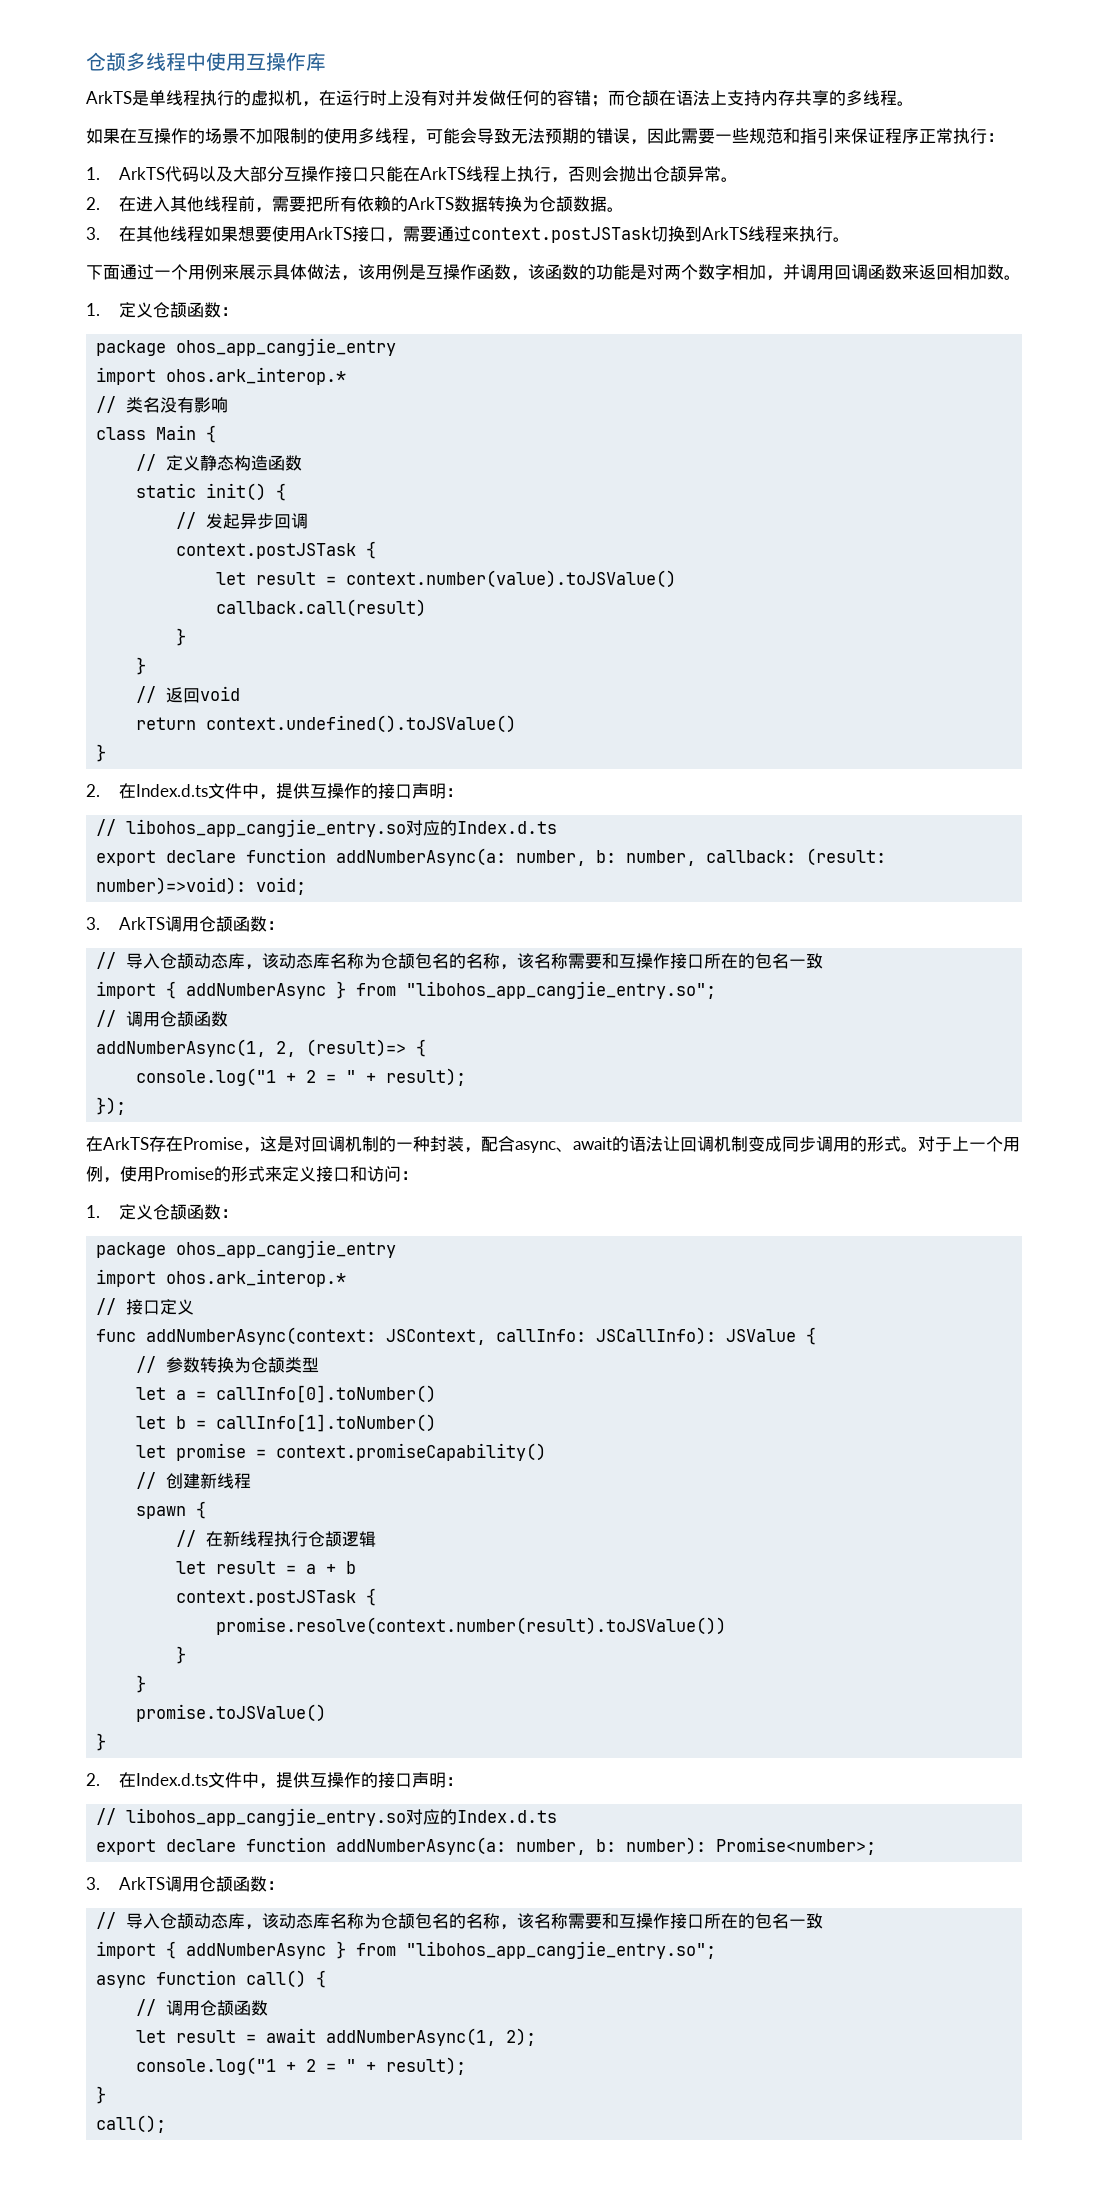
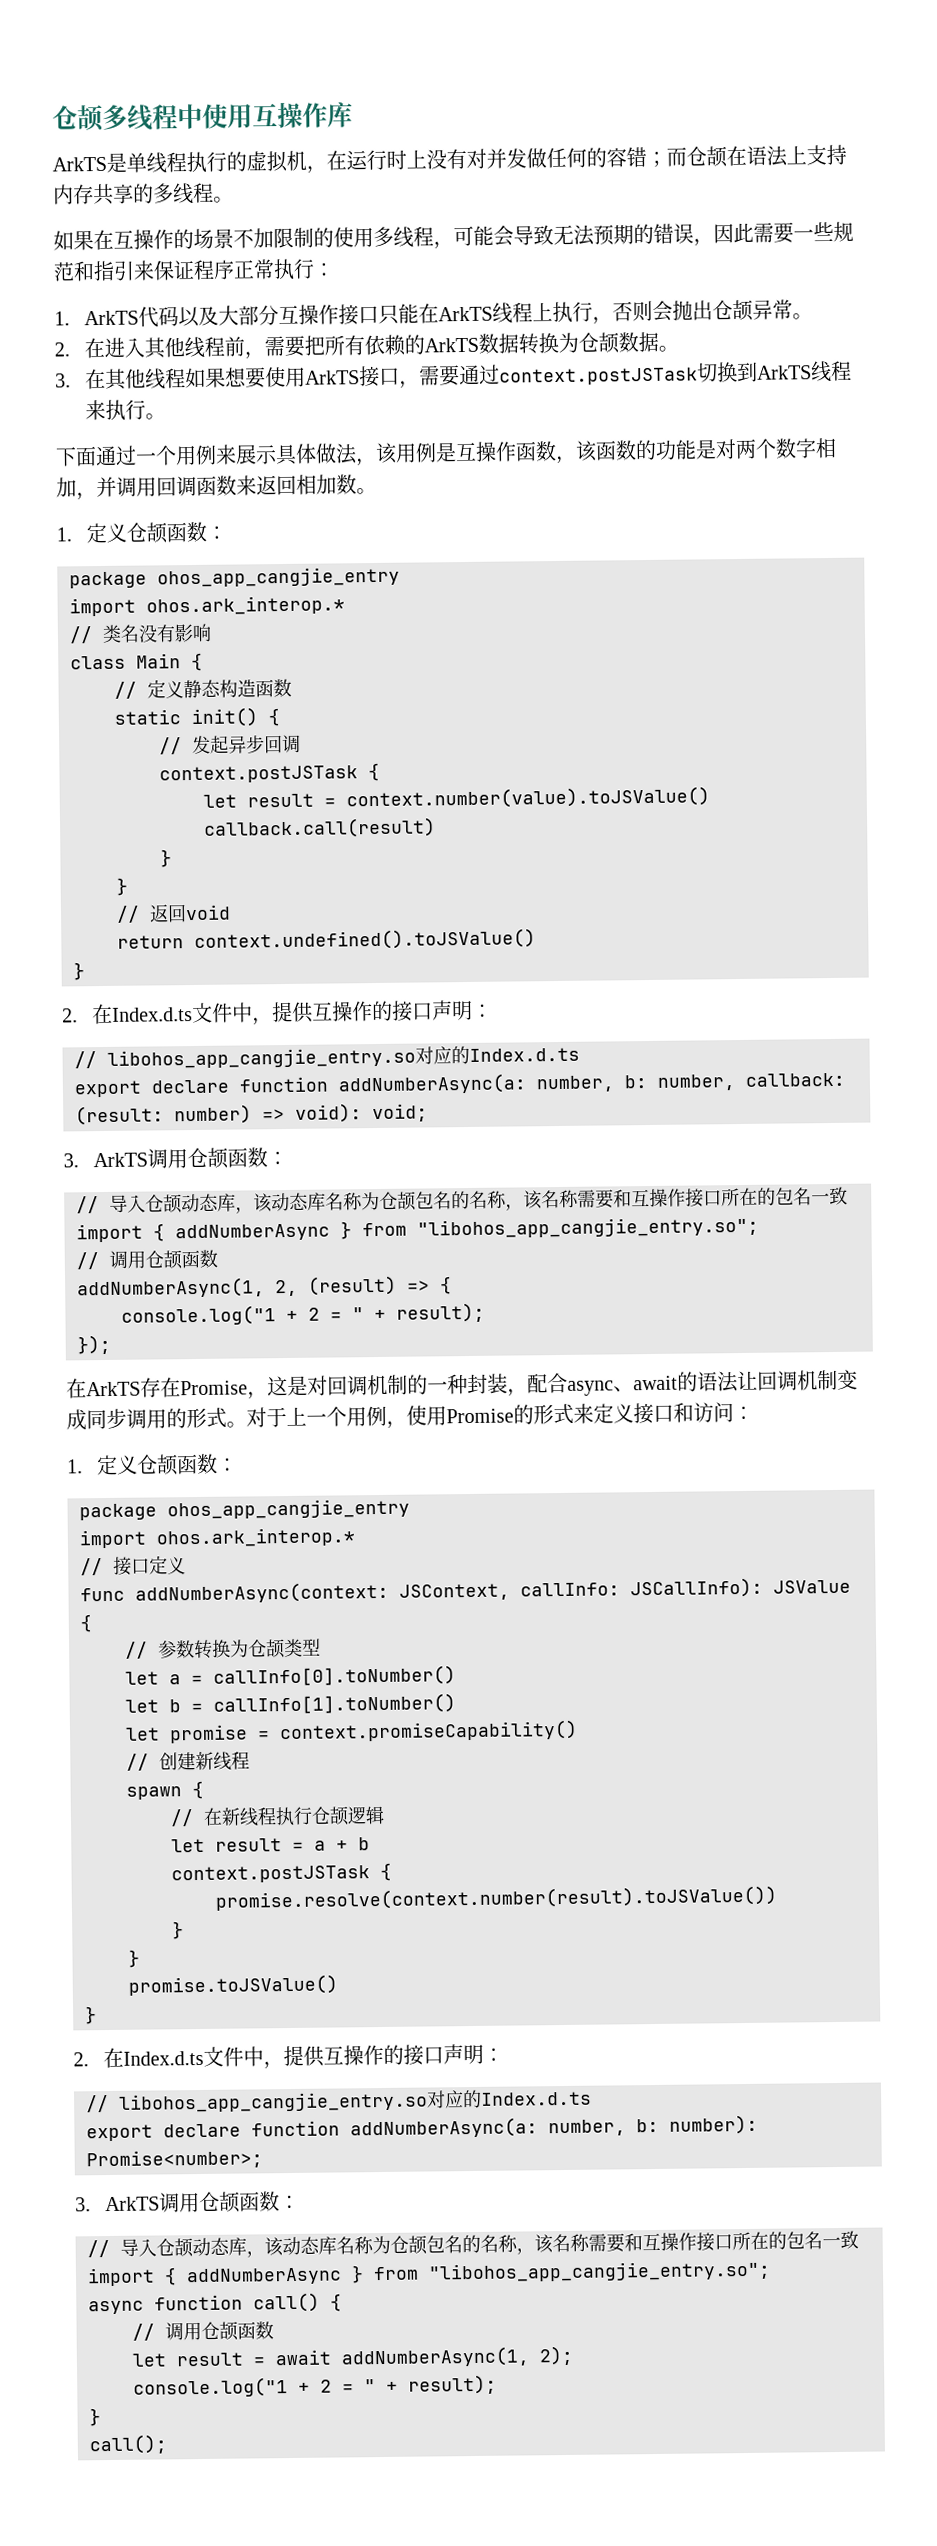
[96,877,247,895] number)=>void): -> [174,1103,362,1125] number) => void):
[306,1039,407,1057] (result)=> -> [308,1275,430,1296] (result) =>

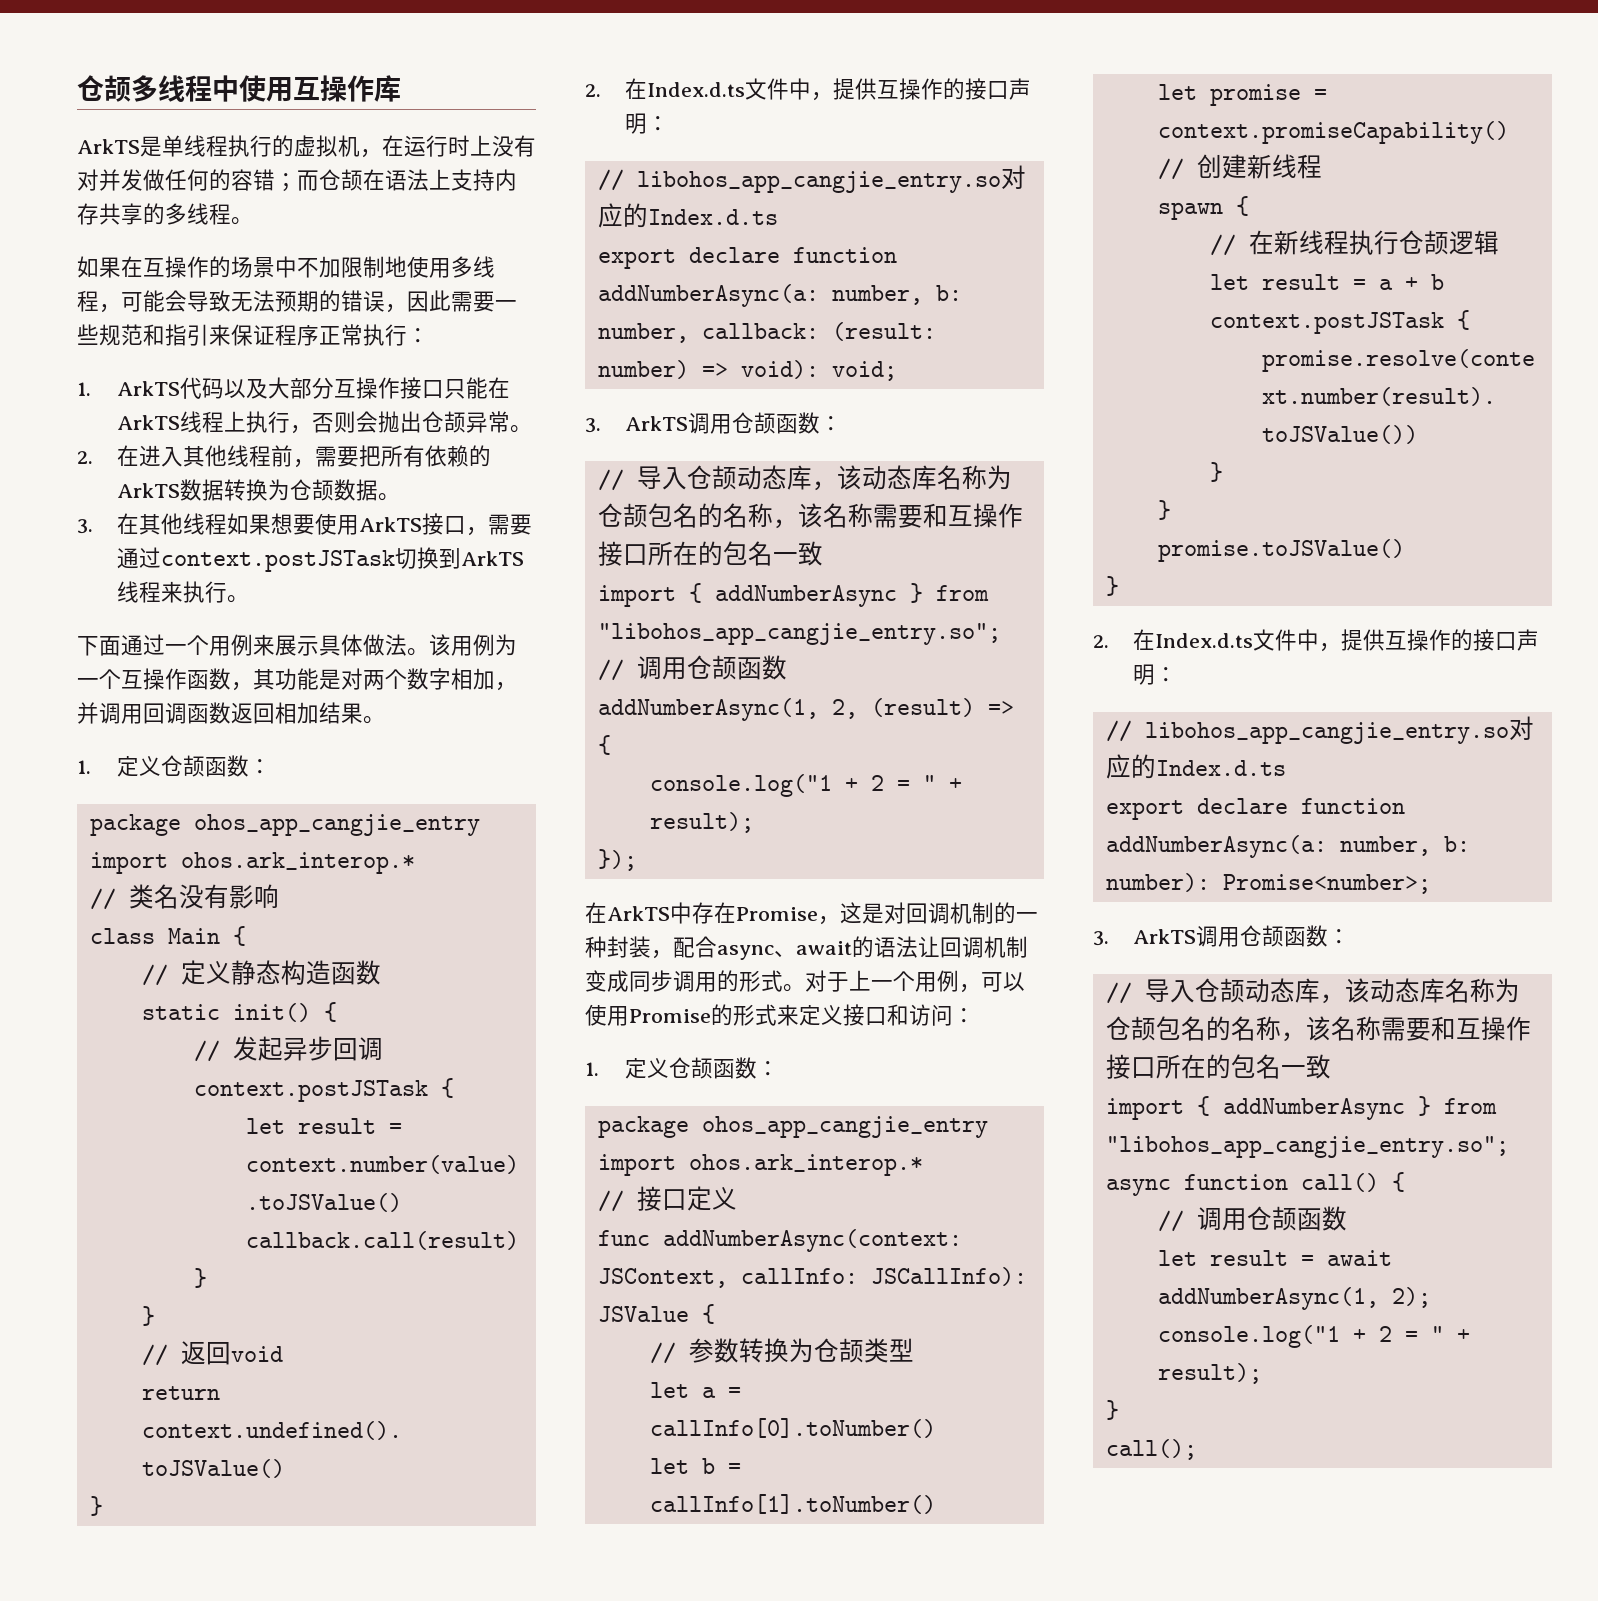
(234, 238) none -> [275,256,297,278] 中
[313,227,334,248] 的 -> [385,256,407,277] 地
[356,442,457,467] ，该用例是 -> [407,634,517,656] [77,669,121,689] 。该用例为一个
[575,439,657,462] 该函数的 -> [253,669,275,690] 其
[236,475,257,496] 来 -> (231, 713) none
[336,474,357,495] 数 -> [319,702,363,724] 结果
(141, 1389) none -> [669,902,692,924] 中
(407, 1424) none -> [981,972,1025,992] 可以

